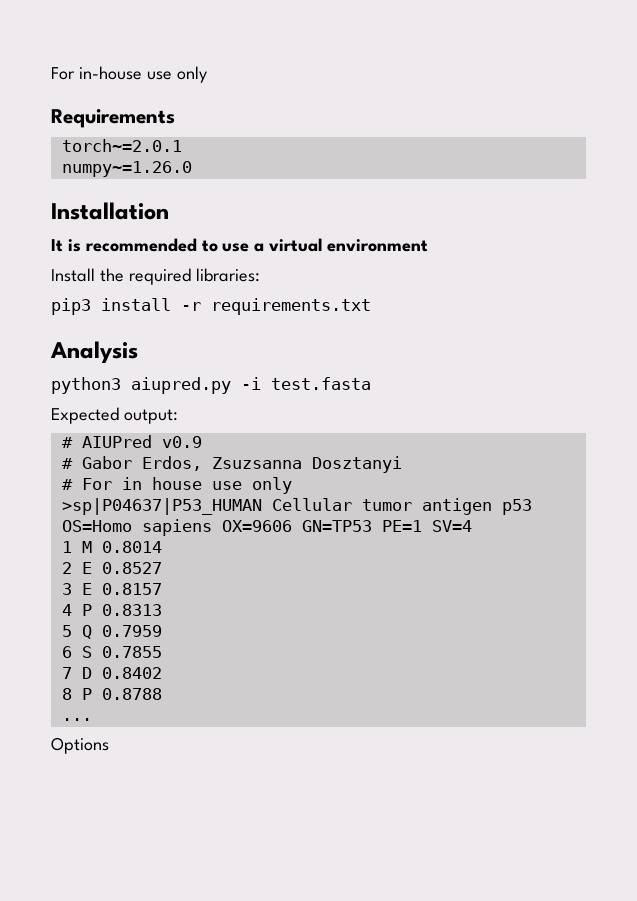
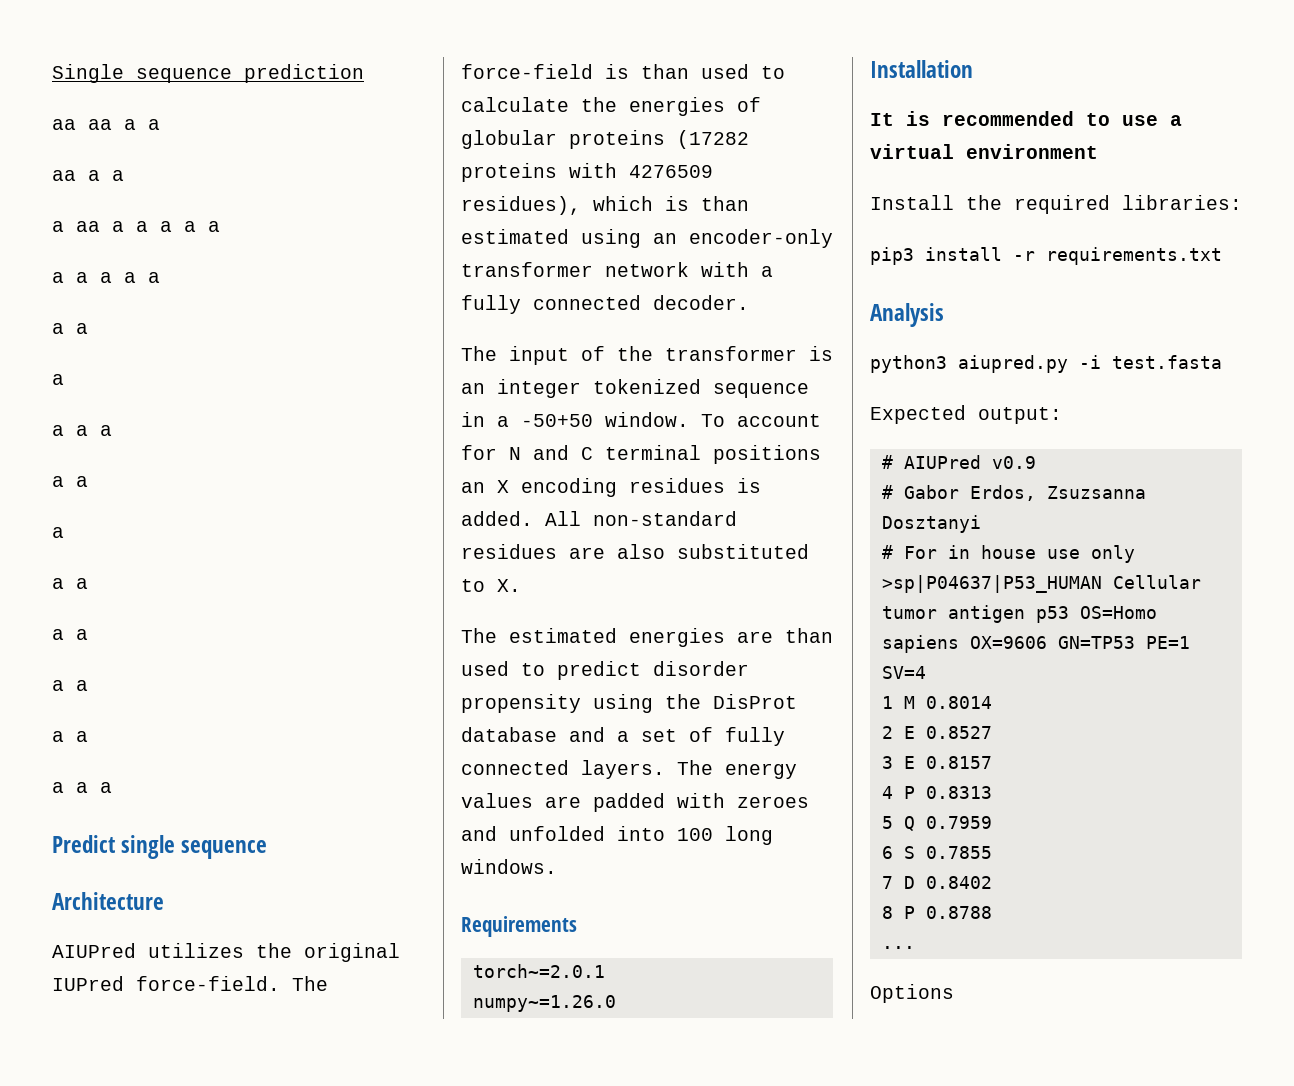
[51,66,207,83] For in-house use only -> [52,64,364,83] [52,119,160,130] [52,170,124,181] [52,221,220,232] [52,272,160,283] [52,323,88,334] [52,374,64,385] [52,425,112,436] [52,476,88,487] [52,527,64,538] [52,578,88,589] [52,629,88,640] [52,680,88,691] [52,731,88,742] [52,782,112,793] [52,835,268,859] [52,892,164,910] [52,943,400,962] [52,976,328,991] [461,64,785,79] [461,97,761,116] [461,130,749,149] [461,163,713,182] [461,196,749,215] [461,229,833,248] [461,262,773,277] [461,295,749,314] [461,346,833,365] [461,379,809,398] [461,412,821,427] [461,445,821,464] [461,478,761,497] [461,511,737,526] [461,544,809,559] [461,579,521,592] [461,628,833,647] [461,661,749,680] [461,694,797,713] [461,727,785,746] [461,760,797,779] [461,793,809,812] [461,826,773,845] [461,859,557,874] Single sequence prediction // aa aa a a // aa a a // a aa a a a a a // a a a a a // a a // a // a a a // a a // a // a a // a a // a a // a a // a a a // Predict single sequence // Architecture // AIUPred utilizes the original IUPred force-field. The force-field is than used to calculate the energies of globular proteins (17282 proteins with 4276509 residues), which is than estimated using an encoder-only transformer network with a fully connected decoder. // The input of the transformer is an integer tokenized sequence in a -50+50 window. To account for N and C terminal positions an X encoding residues is added. All non-standard residues are also substituted to X. // The estimated energies are than used to predict disorder propensity using the DisProt database and a set of fully connected layers. The energy values are padded with zeroes and unfolded into 100 long windows.

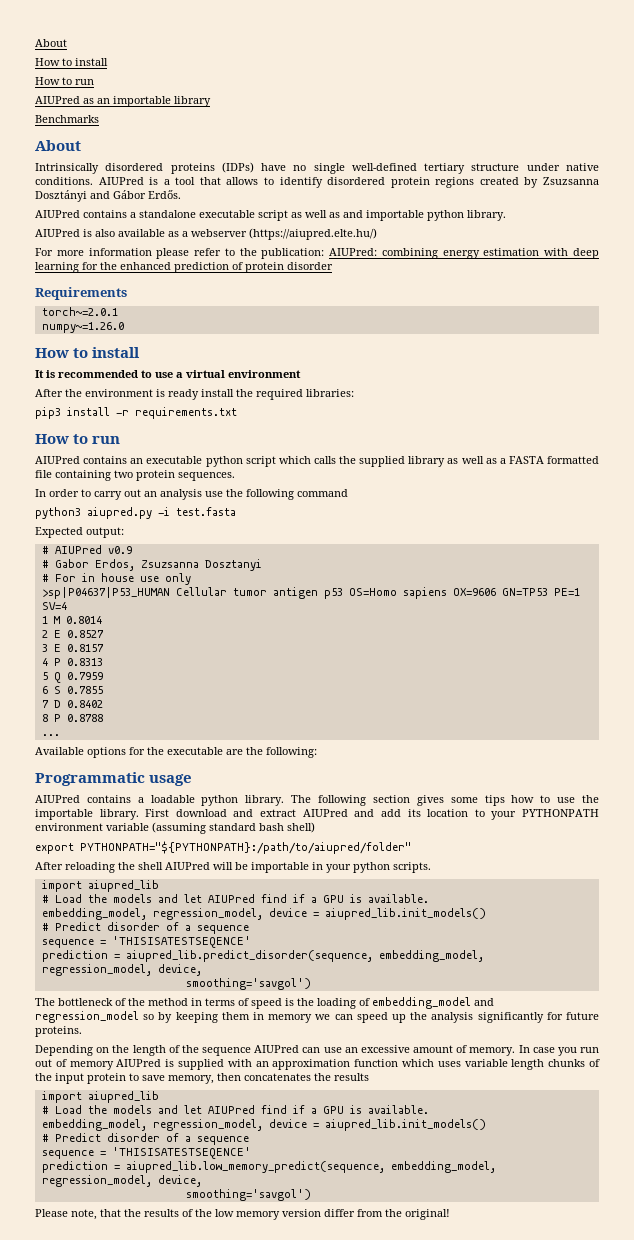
[52,64,364,83] [52,119,160,130] [52,170,124,181] [52,221,220,232] [52,272,160,283] [52,323,88,334] [52,374,64,385] [52,425,112,436] [52,476,88,487] [52,527,64,538] [52,578,88,589] [52,629,88,640] [52,680,88,691] [52,731,88,742] [52,782,112,793] [52,835,268,859] [52,892,164,910] [52,943,400,962] [52,976,328,991] [461,64,785,79] [461,97,761,116] [461,130,749,149] [461,163,713,182] [461,196,749,215] [461,229,833,248] [461,262,773,277] [461,295,749,314] [461,346,833,365] [461,379,809,398] [461,412,821,427] [461,445,821,464] [461,478,761,497] [461,511,737,526] [461,544,809,559] [461,579,521,592] [461,628,833,647] [461,661,749,680] [461,694,797,713] [461,727,785,746] [461,760,797,779] [461,793,809,812] [461,826,773,845] [461,859,557,874] Single sequence prediction // aa aa a a // aa a a // a aa a a a a a // a a a a a // a a // a // a a a // a a // a // a a // a a // a a // a a // a a a // Predict single sequence // Architecture // AIUPred utilizes the original IUPred force-field. The force-field is than used to calculate the energies of globular proteins (17282 proteins with 4276509 residues), which is than estimated using an encoder-only transformer network with a fully connected decoder. // The input of the transformer is an integer tokenized sequence in a -50+50 window. To account for N and C terminal positions an X encoding residues is added. All non-standard residues are also substituted to X. // The estimated energies are than used to predict disorder propensity using the DisProt database and a set of fully connected layers. The energy values are padded with zeroes and unfolded into 100 long windows. -> [35,39,67,47] [35,58,108,66] [35,77,94,85] [35,96,211,107] [35,115,99,123] [35,140,81,151] [35,162,599,174] [35,177,599,188] [35,190,181,202] [35,210,506,221] [35,228,377,240] [35,248,599,259] [35,262,333,273] About // How to install // How to run // AIUPred as an importable library // Benchmarks // About // Intrinsically disordered proteins (IDPs) have no single well-defined tertiary structure under native conditions. AIUPred is a tool that allows to identify disordered protein regions created by Zsuzsanna Dosztányi and Gábor Erdős. // AIUPred contains a standalone executable script as well as and importable python library. // AIUPred is also available as a webserver (https://aiupred.elte.hu/) // For more information please refer to the publication: AIUPred: combining energy estimation with deep learning for the enhanced prediction of protein disorder
[870,60,973,78] Installation -> [35,347,141,358] How to install
[870,195,954,210] Install -> [35,389,234,400] After the environment is ready install
[870,303,944,327] Analysis -> [35,434,121,444] [35,456,599,467] [35,470,235,481] [35,489,348,500] How to run // AIUPred contains an executable python script which calls the supplied library as well as a FASTA formatted file containing two protein sequences. // In order to carry out an analysis use the following command
[870,984,954,1003] Options -> [35,747,317,758] [35,772,193,786] [35,795,600,806] [35,809,600,820] [35,822,315,834] [35,841,411,854] [35,862,431,873] [41,880,159,892] [41,894,429,903] [41,908,486,920] [41,922,249,934] [41,936,251,948] [41,950,484,962] [41,964,202,976] [185,978,311,990] [35,997,494,1009] [35,1011,599,1023] [35,1026,82,1037] [35,1045,599,1056] [35,1059,600,1070] [35,1073,369,1084] [41,1091,159,1103] [41,1105,429,1114] [41,1119,486,1131] [41,1133,249,1145] [41,1147,251,1159] [41,1161,496,1173] [41,1175,202,1187] [185,1189,311,1201] [35,1209,450,1220] Available options for the executable are the following: // Programmatic usage // AIUPred contains a loadable python library. The following section gives some tips how to use the importable library. First download and extract AIUPred and add its location to your PYTHONPATH environment variable (assuming standard bash shell) // export PYTHONPATH="${PYTHONPATH}:/path/to/aiupred/folder" // After reloading the shell AIUPred will be importable in your python scripts. // import aiupred_lib // # Load the models and let AIUPred find if a GPU is available. // embedding_model, regression_model, device = aiupred_lib.init_models() // # Predict disorder of a sequence // sequence = 'THISISATESTSEQENCE' // prediction = aiupred_lib.predict_disorder(sequence, embedding_model, regression_model, device, // smoothing='savgol') // The bottleneck of the method in terms of speed is the loading of embedding_model and regression_model so by keeping them in memory we can speed up the analysis significantly for future proteins. // Depending on the length of the sequence AIUPred can use an excessive amount of memory. In case you run out of memory AIUPred is supplied with an approximation function which uses variable length chunks of the input protein to save memory, then concatenates the results // import aiupred_lib // # Load the models and let AIUPred find if a GPU is available. // embedding_model, regression_model, device = aiupred_lib.init_models() // # Predict disorder of a sequence // sequence = 'THISISATESTSEQENCE' // prediction = aiupred_lib.low_memory_predict(sequence, embedding_model, regression_model, device, // smoothing='savgol') // Please note, that the results of the low memory version differ from the original!

